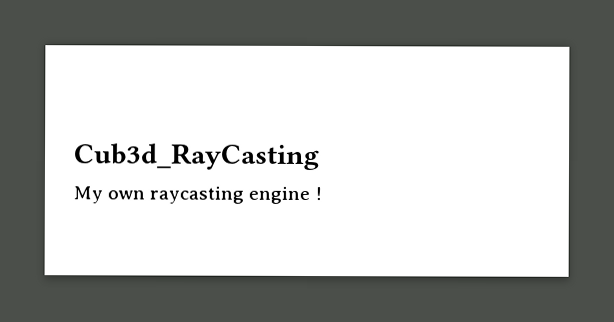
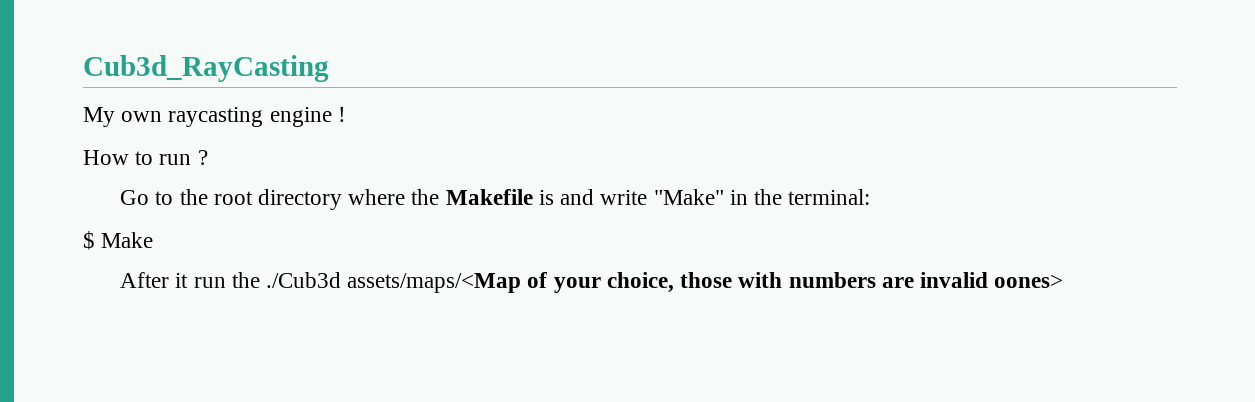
(322, 194) none -> [83,150,208,165] [120,189,871,210] [83,231,154,250] [120,272,1064,293] // How to run ? // Go to the root directory where the Makefile is and write "Make" in the terminal: // $ Make // After it run the ./Cub3d assets/maps/<Map of your choice, those with numbers are invalid oones>

